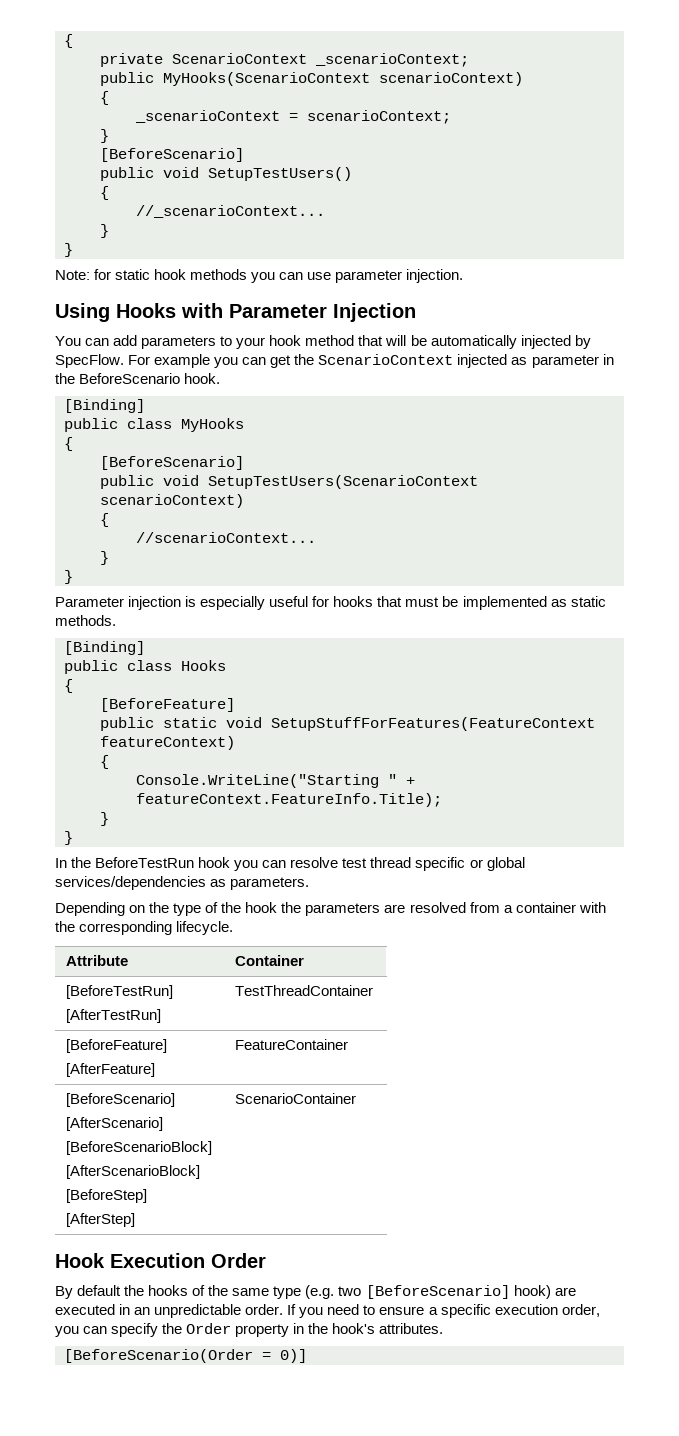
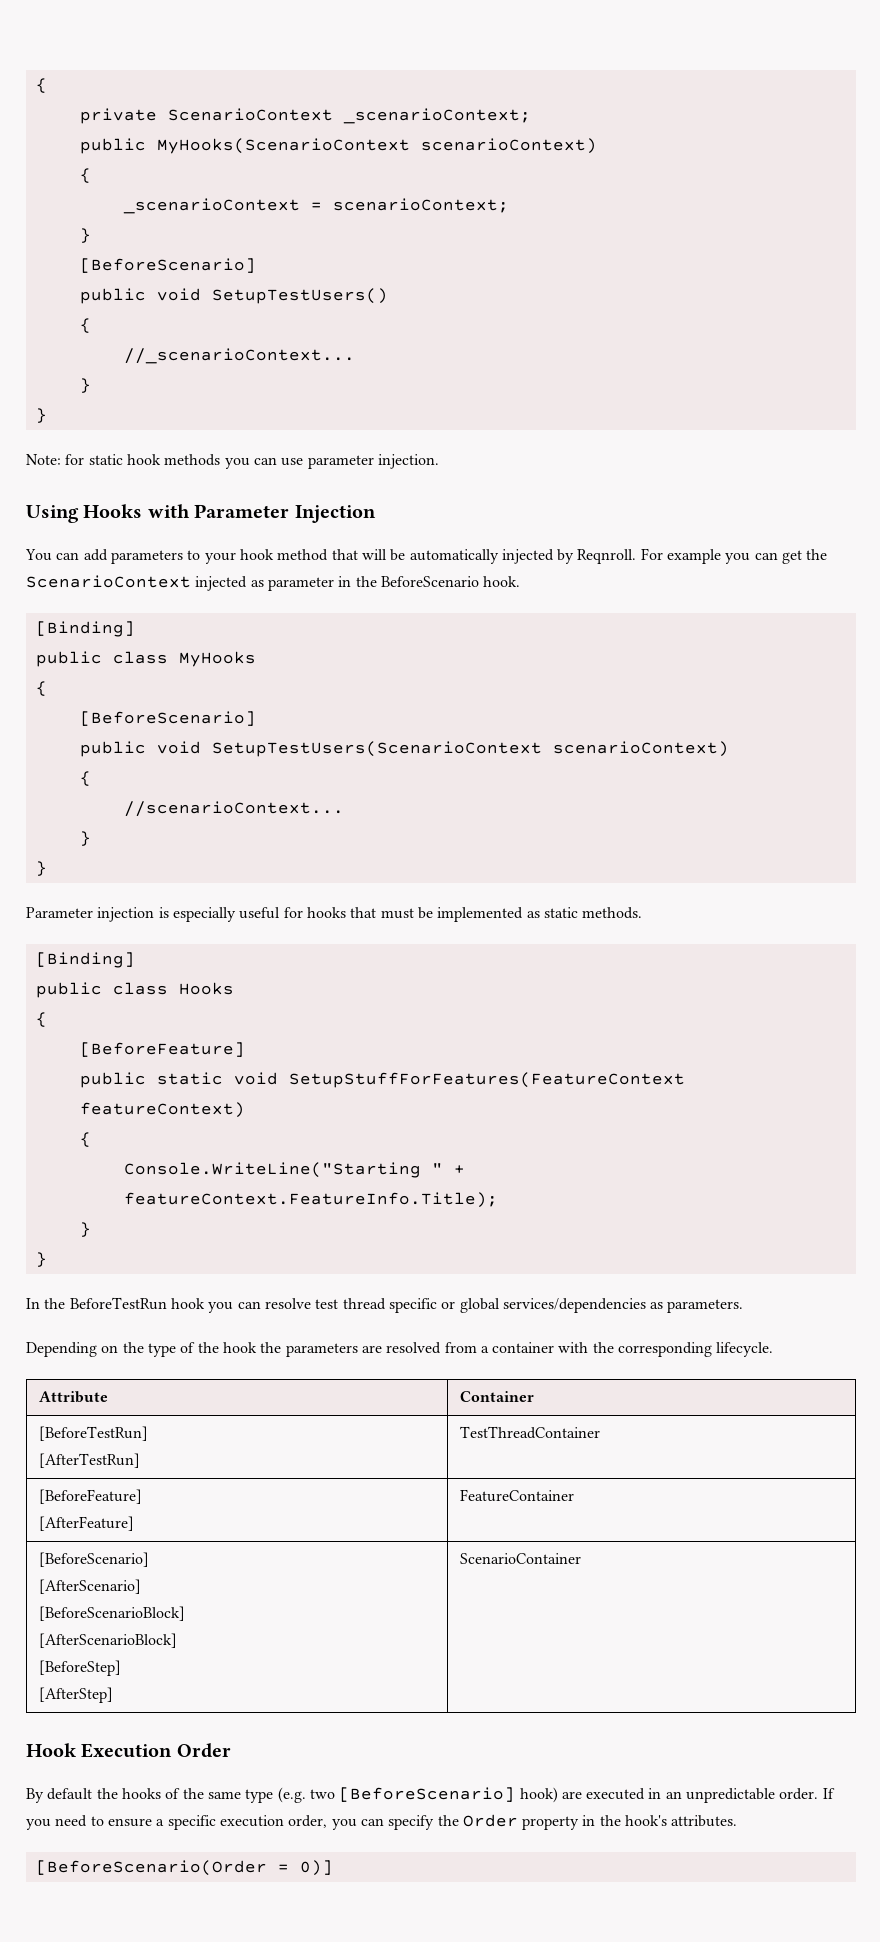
[55,354,124,368] SpecFlow. -> [577,549,637,564] Reqnroll.

